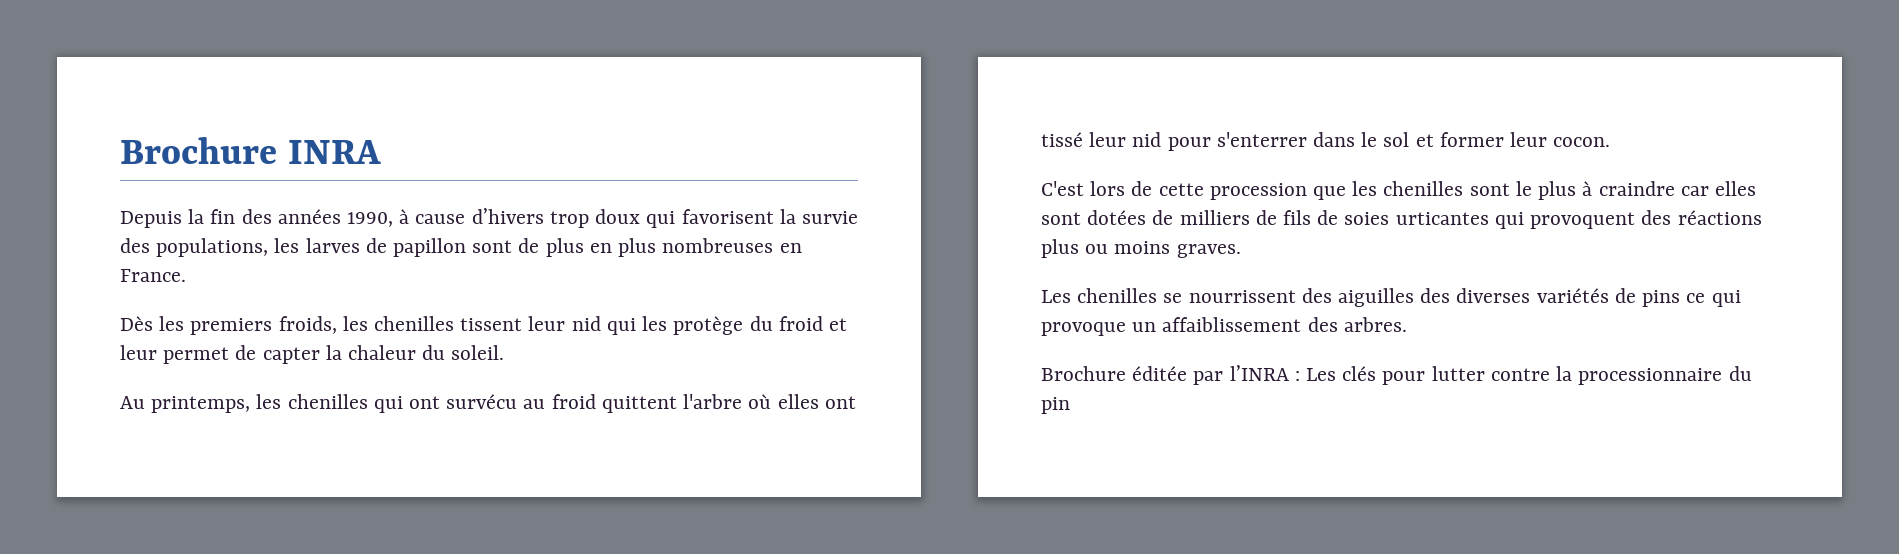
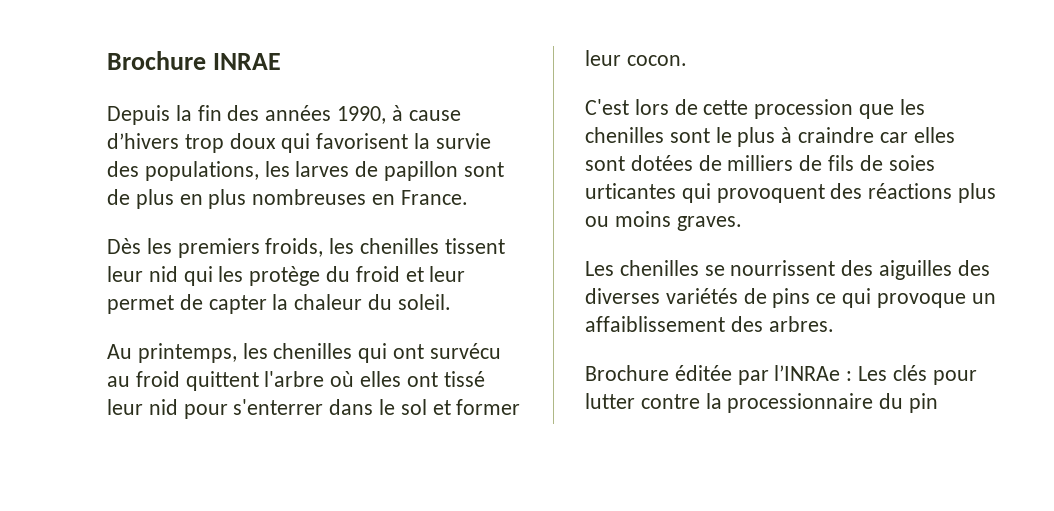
[120,137,382,164] Brochure INRA -> [107,51,282,70] Brochure INRAE
[1229,365,1289,381] l’INRA -> [774,365,841,381] l’INRAe

